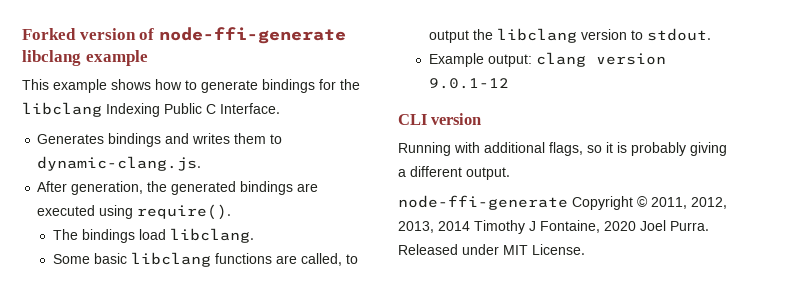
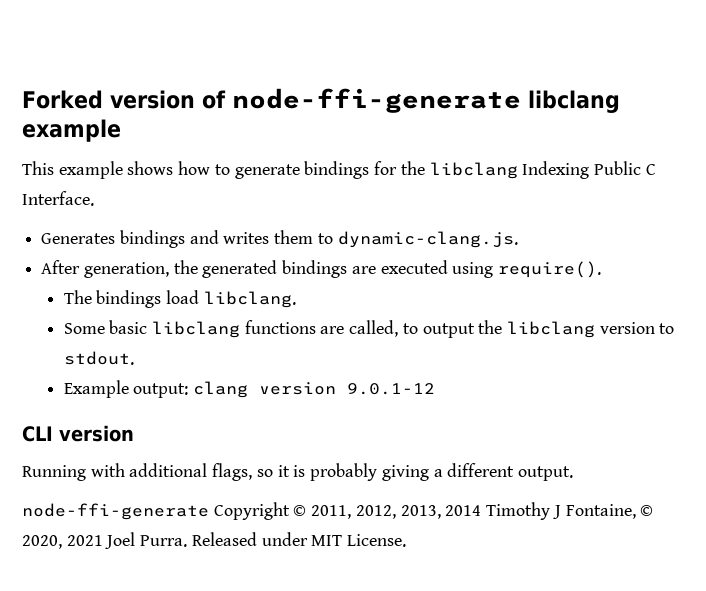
[604,221,636,231] 2020 -> [640,505,654,516] [22,535,103,549] © 2020, 2021

